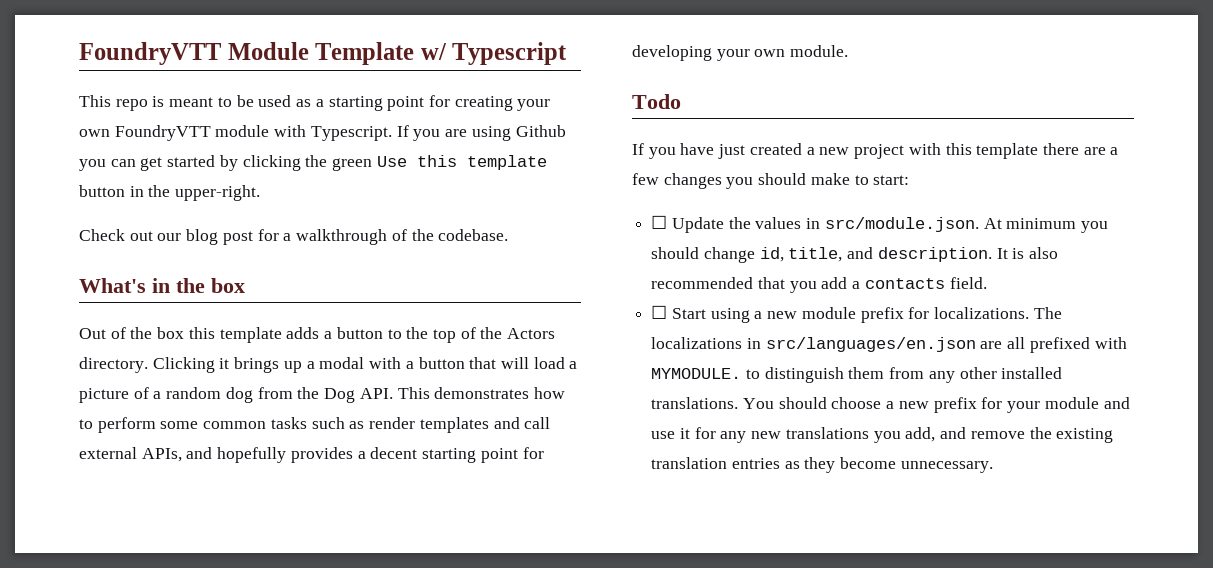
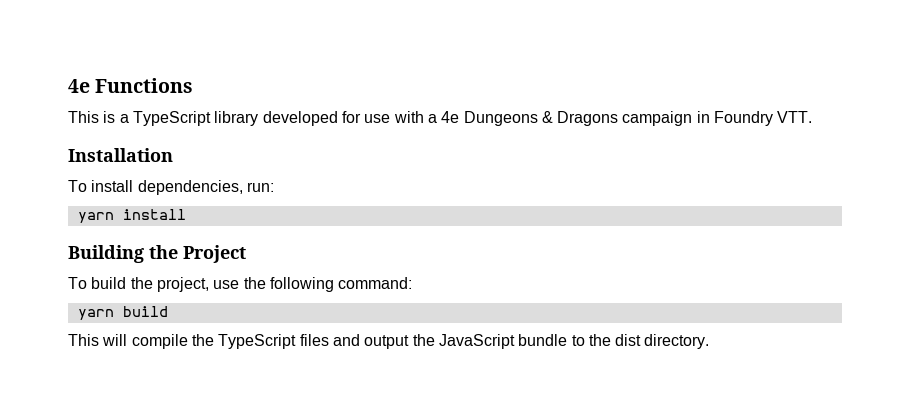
[79,42,568,65] [79,95,551,111] [79,125,566,141] [79,155,547,171] [79,185,261,201] [79,229,509,245] [79,278,245,293] [79,327,556,343] [79,357,578,373] [79,387,565,403] [79,417,551,433] [79,447,544,463] [632,45,849,61] [632,94,681,109] [632,143,1119,159] [632,173,910,189] [651,215,1109,233] [651,247,1059,263] [651,277,987,293] [651,305,1062,323] [651,337,1127,353] [651,367,1063,383] [651,397,1130,413] [651,427,1114,443] [651,457,993,473] FoundryVTT Module Template w/ Typescript // This repo is meant to be used as a starting point for creating your own FoundryVTT module with Typescript. If you are using Github you can get started by clicking the green Use this template button in the upper-right. // Check out our blog post for a walkthrough of the codebase. // What's in the box // Out of the box this template adds a button to the top of the Actors directory. Clicking it brings up a modal with a button that will load a picture of a random dog from the Dog API. This demonstrates how to perform some common tasks such as render templates and call external APIs, and hopefully provides a decent starting point for developing your own module. // Todo // If you have just created a new project with this template there are a few changes you should make to start: // ☐ Update the values in src/module.json. At minimum you should change id, title, and description. It is also recommended that you add a contacts field. // ☐ Start using a new module prefix for localizations. The localizations in src/languages/en.json are all prefixed with MYMODULE. to distinguish them from any other installed translations. You should choose a new prefix for your module and use it for any new translations you add, and remove the existing translation entries as they become unnecessary. -> [68,78,194,93] [68,111,813,126] [68,148,173,162] [68,180,274,195] [77,209,186,223] [68,245,246,263] [68,277,413,292] [77,306,168,320] [68,334,710,349] 4e Functions // This is a TypeScript library developed for use with a 4e Dungeons & Dragons campaign in Foundry VTT. // Installation // To install dependencies, run: // yarn install // Building the Project // To build the project, use the following command: // yarn build // This will compile the TypeScript files and output the JavaScript bundle to the dist directory.

